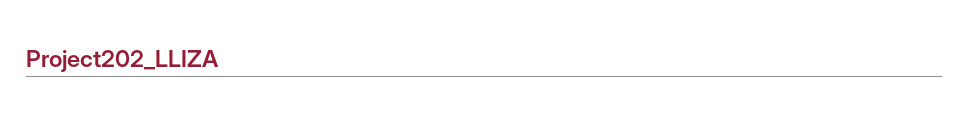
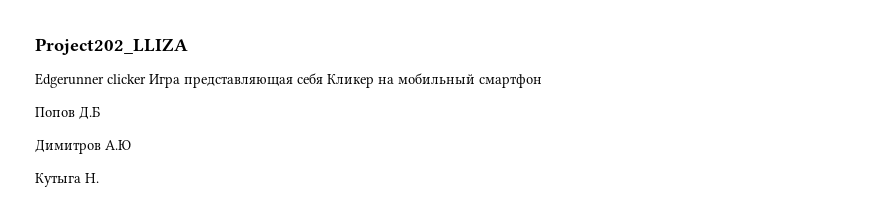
(219, 61) none -> [35,73,542,88] [35,106,100,120] [35,139,131,154] [35,173,99,187] // Edgerunner clicker Игра представляющая себя Кликер на мобильный смартфон // Попов Д.Б // Димитров А.Ю // Кутыга Н.

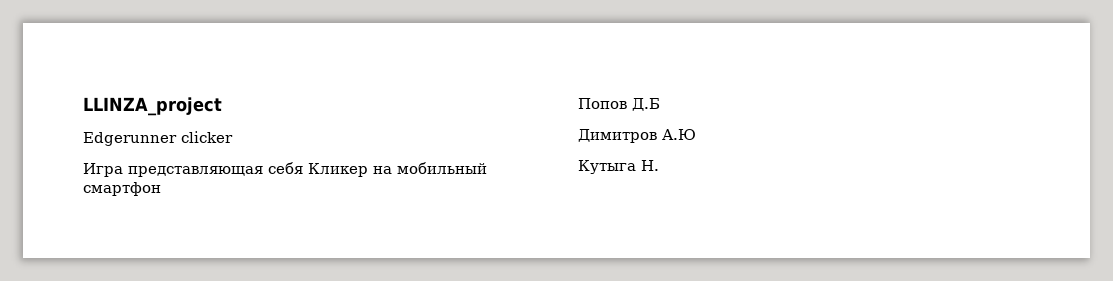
[35,38,188,55] Project202_LLIZA -> [83,97,222,116] LLINZA_project
(146, 79) none -> (233, 137) //

